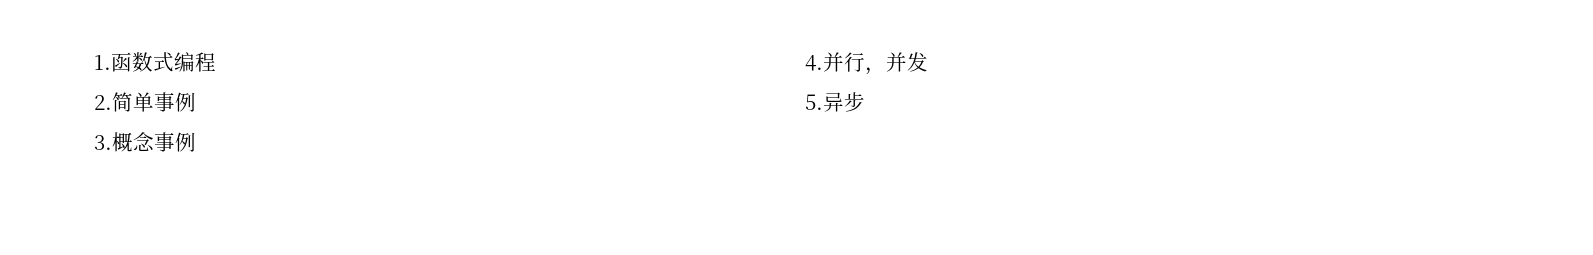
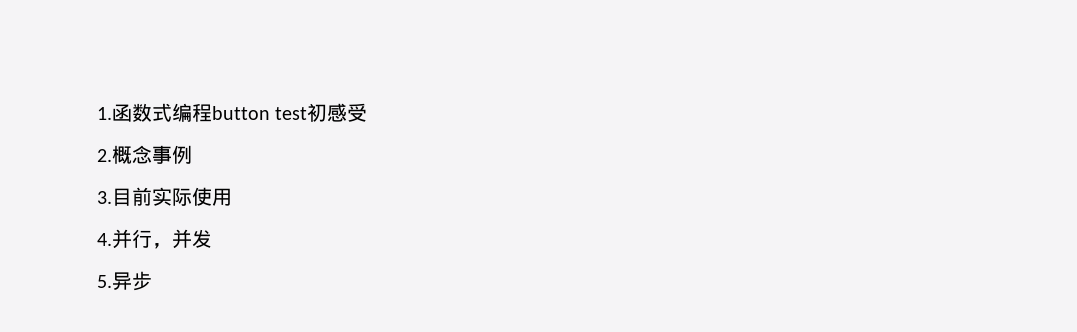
(216, 62) none -> [212,103,368,122] button test初感受
[112,92,154,112] 简单 -> [112,145,152,164] 概念
[112,132,196,152] 概念事例 -> [112,187,232,206] 目前实际使用

